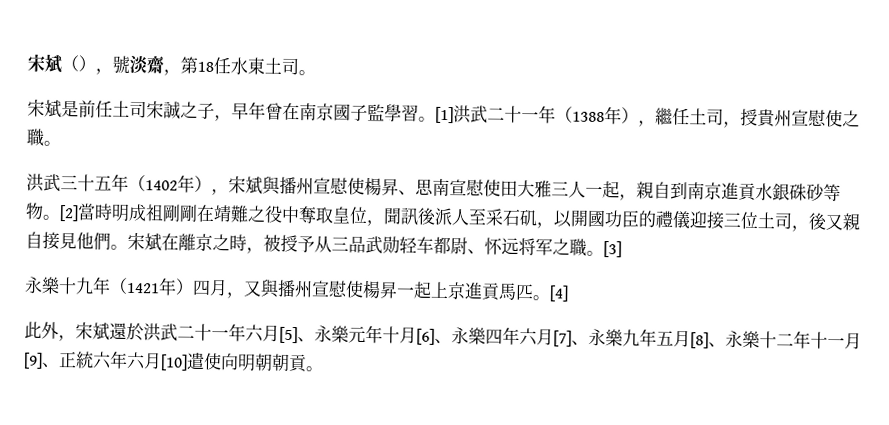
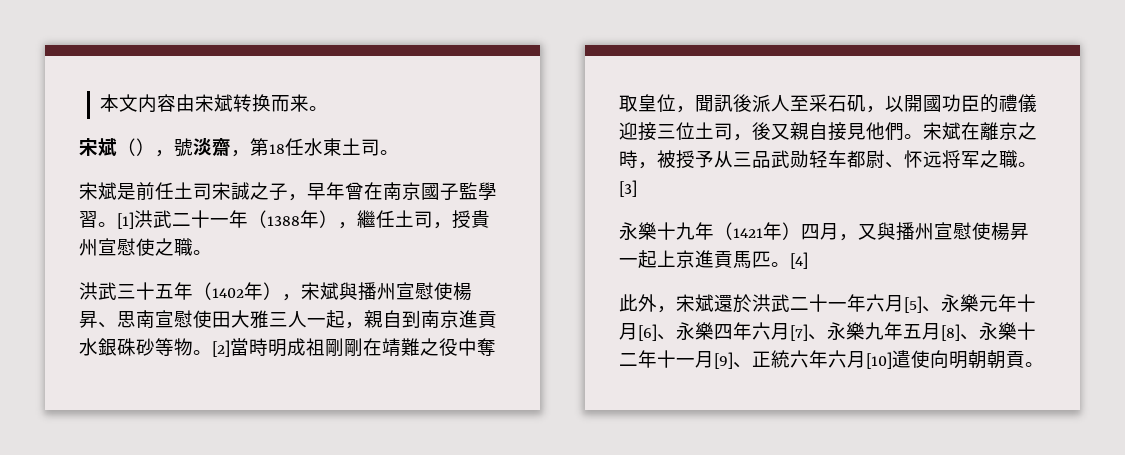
(27, 62) none -> [99,94,328,113] 本文内容由宋斌转换而来。 //

